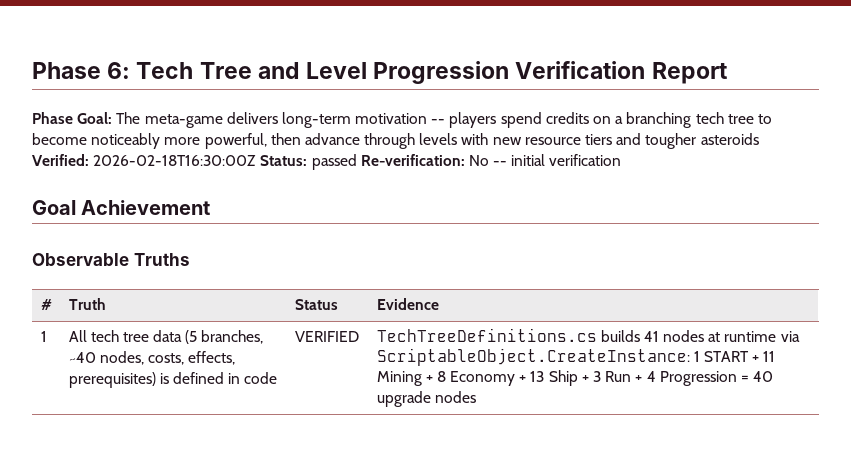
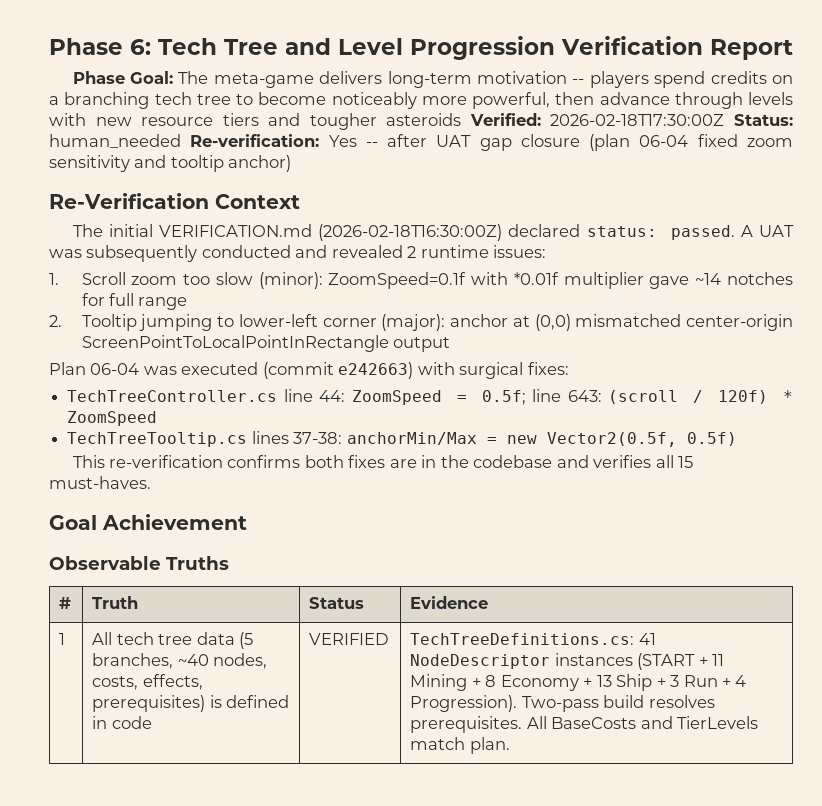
[93,154,622,170] 2026-02-18T16:30:00Z Status: passed Re-verification: No -- initial verification -> [550,114,793,126] [49,134,793,151] [49,155,292,172] [49,193,300,209] [72,224,794,241] [49,245,547,262] [49,272,793,289] [81,293,188,310] [49,314,793,331] [81,335,450,352] [49,362,569,379] [67,389,793,405] [67,411,158,426] [67,431,737,447] [72,455,694,468] [49,476,151,489] 2026-02-18T17:30:00Z Status: human_needed Re-verification: Yes -- after UAT gap closure (plan 06-04 fixed zoom sensitivity and tooltip anchor) // Re-Verification Context // The initial VERIFICATION.md (2026-02-18T16:30:00Z) declared status: passed. A UAT was subsequently conducted and revealed 2 runtime issues: // 1. Scroll zoom too slow (minor): ZoomSpeed=0.1f with *0.01f multiplier gave ~14 notches for full range // 2. Tooltip jumping to lower-left corner (major): anchor at (0,0) mismatched center-origin ScreenPointToLocalPointInRectangle output // Plan 06-04 was executed (commit e242663) with surgical fixes: // TechTreeController.cs line 44: ZoomSpeed = 0.5f; line 643: (scroll / 120f) * ZoomSpeed // TechTreeTooltip.cs lines 37-38: anchorMin/Max = new Vector2(0.5f, 0.5f) // This re-verification confirms both fixes are in the codebase and verifies all 15 must-haves.
[376,328,800,342] [376,348,749,366] TechTreeDefinitions.cs builds 41 nodes at runtime via ScriptableObject.CreateInstance: 1 START -> [410,633,656,645] [410,653,696,670] TechTreeDefinitions.cs: 41 NodeDescriptor instances (START
[659,371,774,386] [376,391,476,407] Progression = 40 upgrade nodes -> [410,695,715,712] [410,716,759,733] [410,737,510,754] Progression). Two-pass build resolves prerequisites. All BaseCosts and TierLevels match plan.

